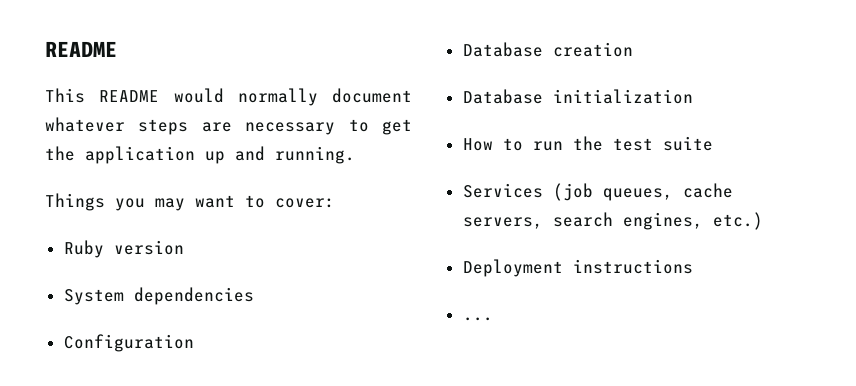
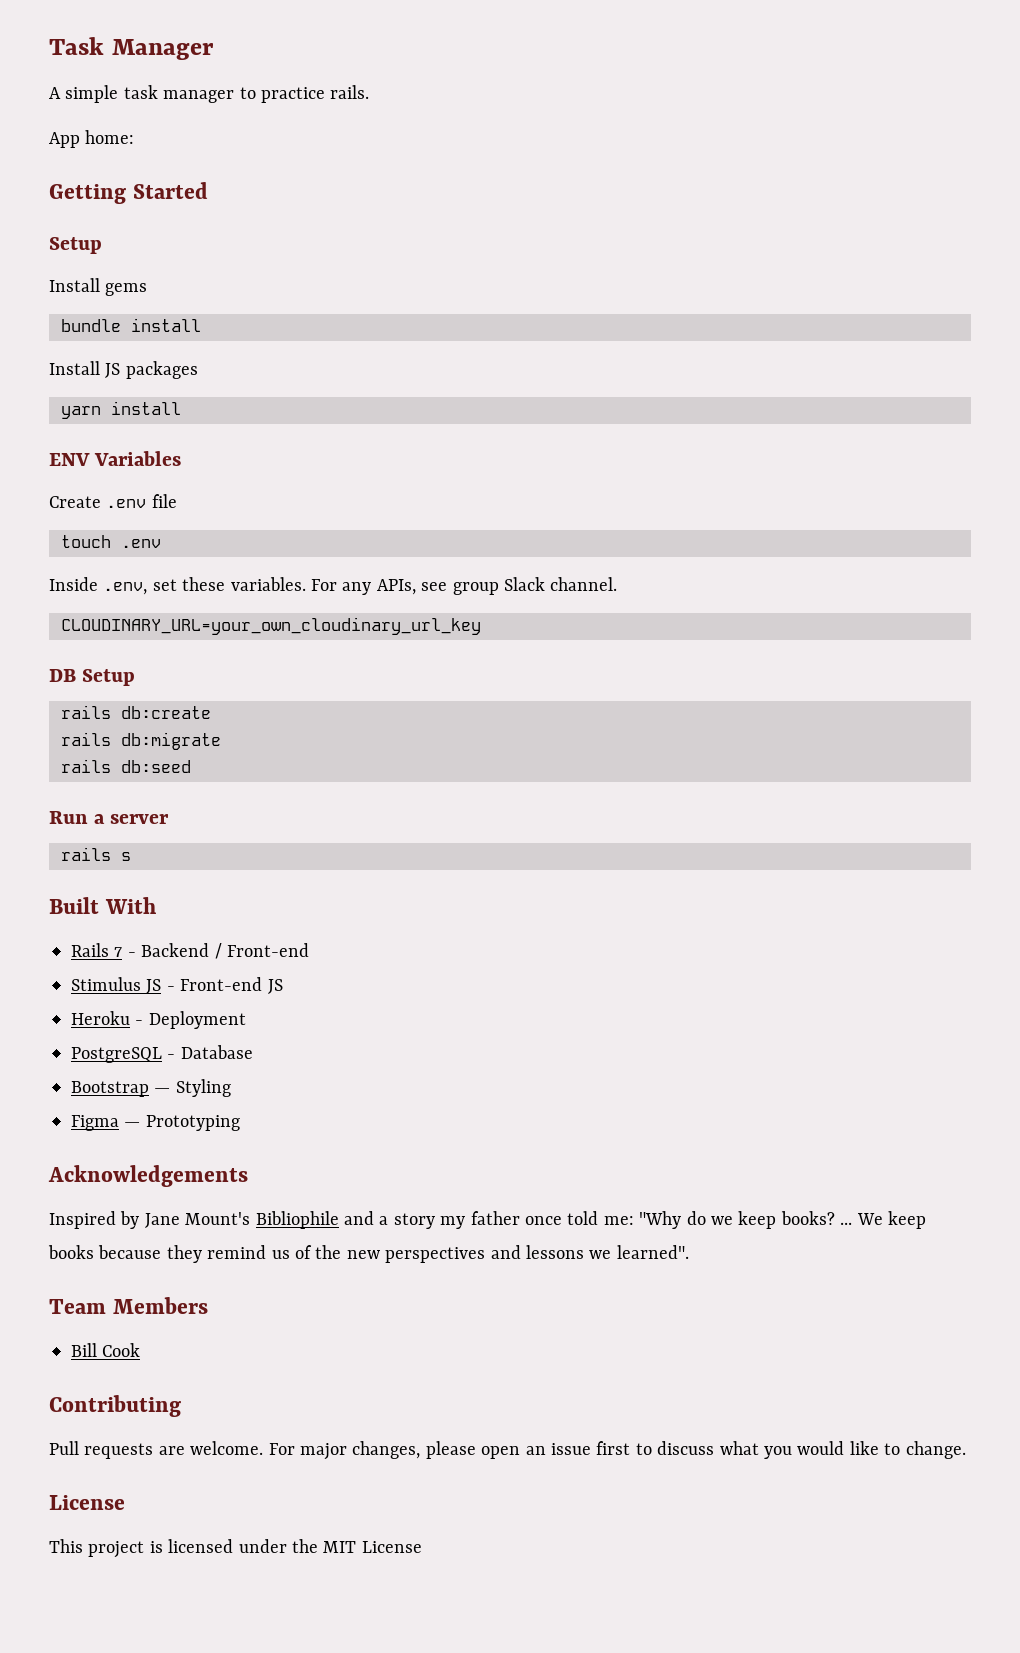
[45,41,117,57] [45,88,412,106] [45,117,412,135] [45,146,355,164] [45,193,335,211] [63,240,184,258] [63,287,254,305] [63,334,194,352] [462,42,633,57] [462,89,693,104] [462,136,713,151] [462,183,733,201] [462,212,763,230] [462,259,693,277] [462,317,493,321] README // This README would normally document whatever steps are necessary to get the application up and running. // Things you may want to cover: // Ruby version // System dependencies // Configuration // Database creation // Database initialization // How to run the test suite // Services (job queues, cache servers, search engines, etc.) // Deployment instructions // ... -> [49,37,214,60] [49,85,370,103] [49,130,135,148] [49,182,208,204] [49,237,102,254] [49,278,148,296] [61,318,201,332] [49,361,198,379] [61,401,181,419] [49,451,182,466] [49,494,177,508] [61,535,161,548] [49,577,618,595] [61,617,481,635] [49,669,136,686] [61,705,211,719] [61,732,221,750] [61,759,191,773] [49,811,170,824] [61,847,131,861] [49,897,156,914] [71,943,309,959] [71,977,283,994] [71,1011,246,1029] [71,1045,253,1063] [71,1079,231,1097] [71,1115,240,1131] [48,1165,248,1187] [49,1211,926,1229] [48,1245,689,1263] [49,1297,208,1314] [71,1343,141,1357] [49,1395,181,1417] [49,1441,966,1460] [49,1495,125,1510] [49,1539,422,1558] Task Manager // A simple task manager to practice rails. // App home: // Getting Started // Setup // Install gems // bundle install // Install JS packages // yarn install // ENV Variables // Create .env file // touch .env // Inside .env, set these variables. For any APIs, see group Slack channel. // CLOUDINARY_URL=your_own_cloudinary_url_key // DB Setup // rails db:create // rails db:migrate // rails db:seed // Run a server // rails s // Built With // Rails 7 - Backend / Front-end // Stimulus JS - Front-end JS // Heroku - Deployment // PostgreSQL - Database // Bootstrap — Styling // Figma — Prototyping // Acknowledgements // Inspired by Jane Mount's Bibliophile and a story my father once told me: "Why do we keep books? ... We keep books because they remind us of the new perspectives and lessons we learned". // Team Members // Bill Cook // Contributing // Pull requests are welcome. For major changes, please open an issue first to discuss what you would like to change. // License // This project is licensed under the MIT License

